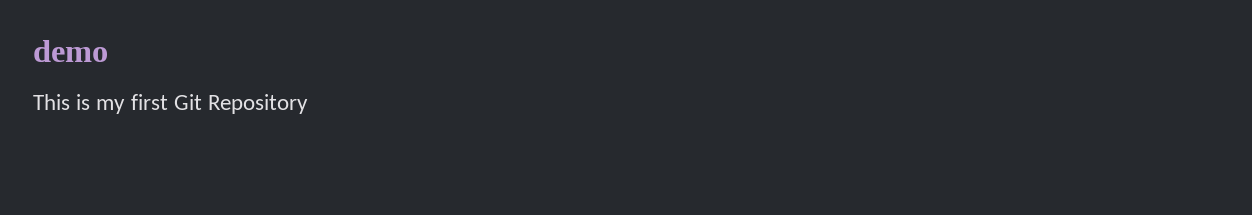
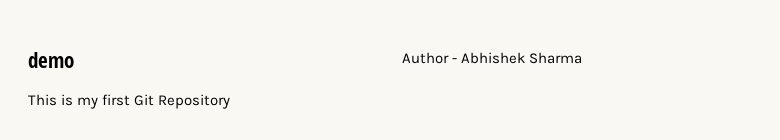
(309, 104) none -> [402,52,583,64] // Author - Abhishek Sharma

